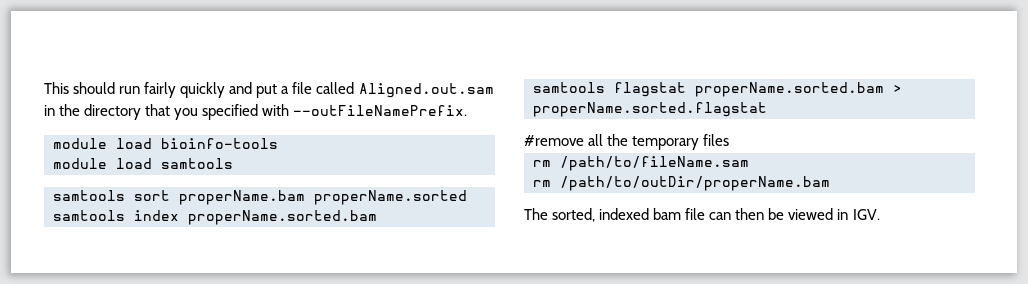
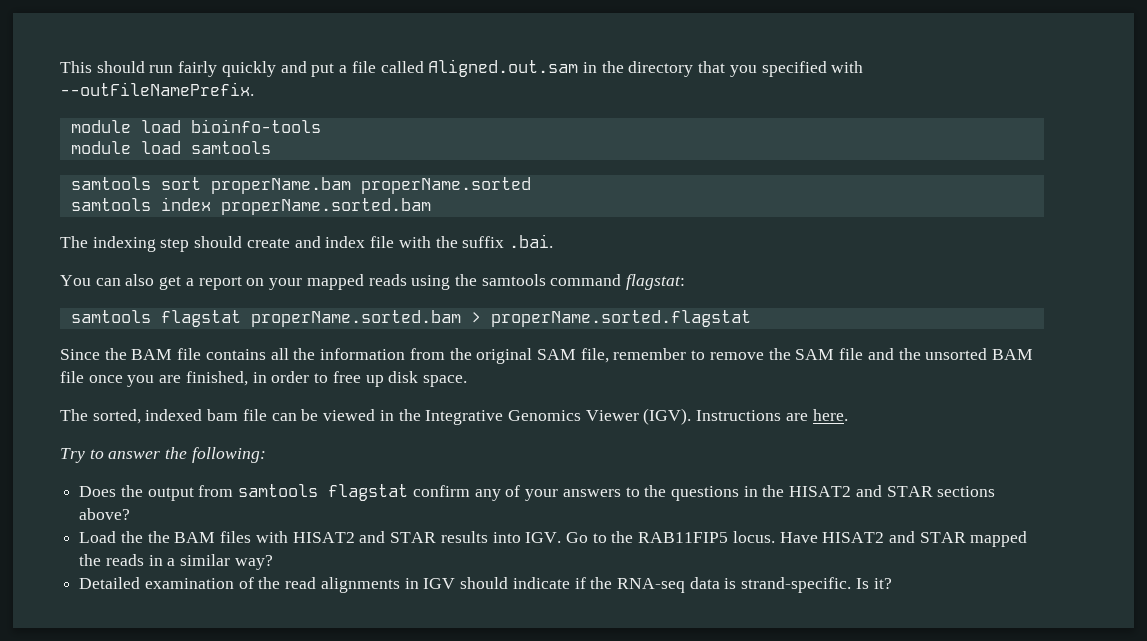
(377, 217) none -> [60,234,553,252] [60,274,686,290] // The indexing step should create and index file with the suffix .bai. // You can also get a report on your mapped reads using the samtools command flagstat:
[524,134,730,150] [533,156,749,171] [533,176,830,191] #remove all the temporary files // rm /path/to/fileName.sam // rm /path/to/outDir/properName.bam -> [60,348,1033,364] [60,371,467,387] Since the BAM file contains all the information from the original SAM file, remember to remove the SAM file and the unsorted BAM file once you are finished, in order to free up disk space.
[735,208,765,220] then -> (297, 417) none
[852,209,880,220] IGV. -> [398,408,848,425] [60,447,266,463] [79,484,996,501] [79,508,131,520] [79,531,1028,547] [79,554,273,570] [79,577,892,593] the Integrative Genomics Viewer (IGV). Instructions are here. // Try to answer the following: // Does the output from samtools flagstat confirm any of your answers to the questions in the HISAT2 and STAR sections above? // Load the the BAM files with HISAT2 and STAR results into IGV. Go to the RAB11FIP5 locus. Have HISAT2 and STAR mapped the reads in a similar way? // Detailed examination of the read alignments in IGV should indicate if the RNA-seq data is strand-specific. Is it?

